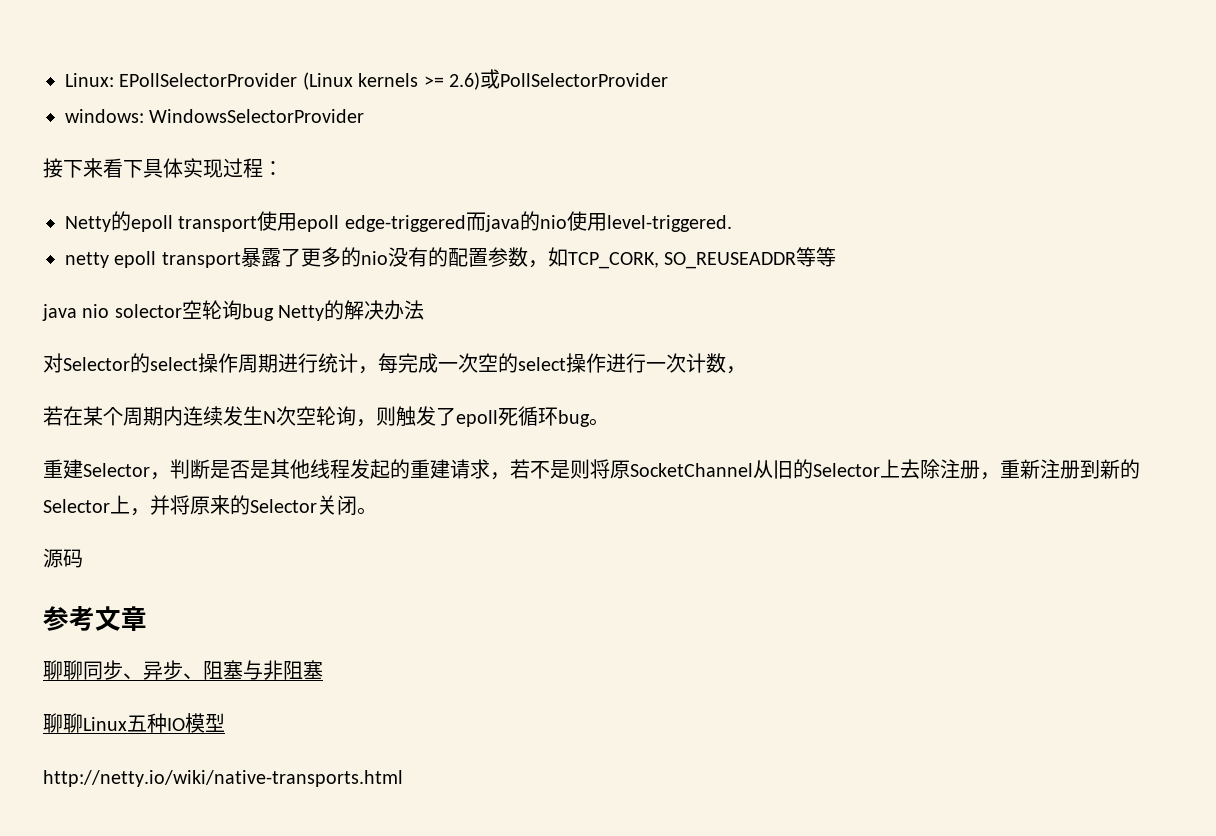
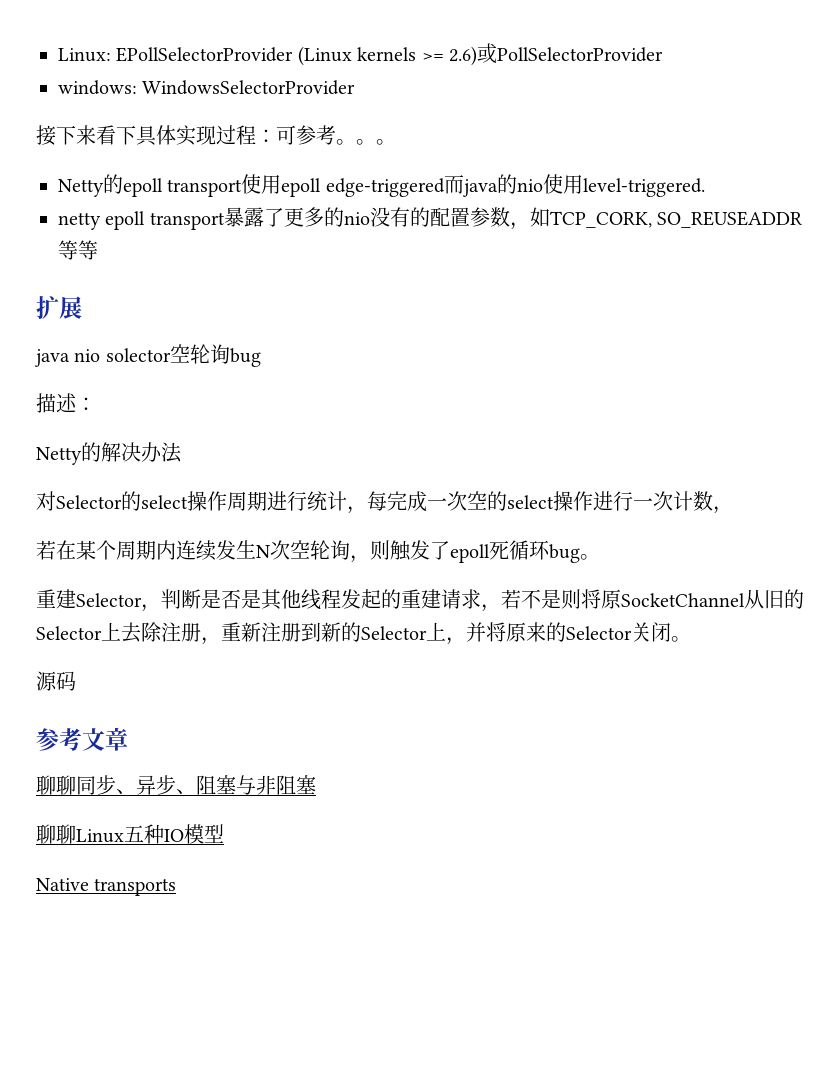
(283, 168) none -> [276,125,396,145] 可参考。。。
(837, 257) none -> [36,296,82,319] // 扩展
(274, 312) none -> [36,393,96,413] // 描述： //
[43,770,403,787] http://netty.io/wiki/native-transports.html -> [36,878,177,896] Native transports

